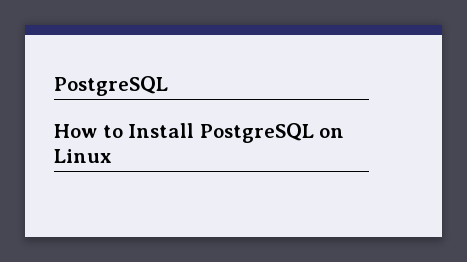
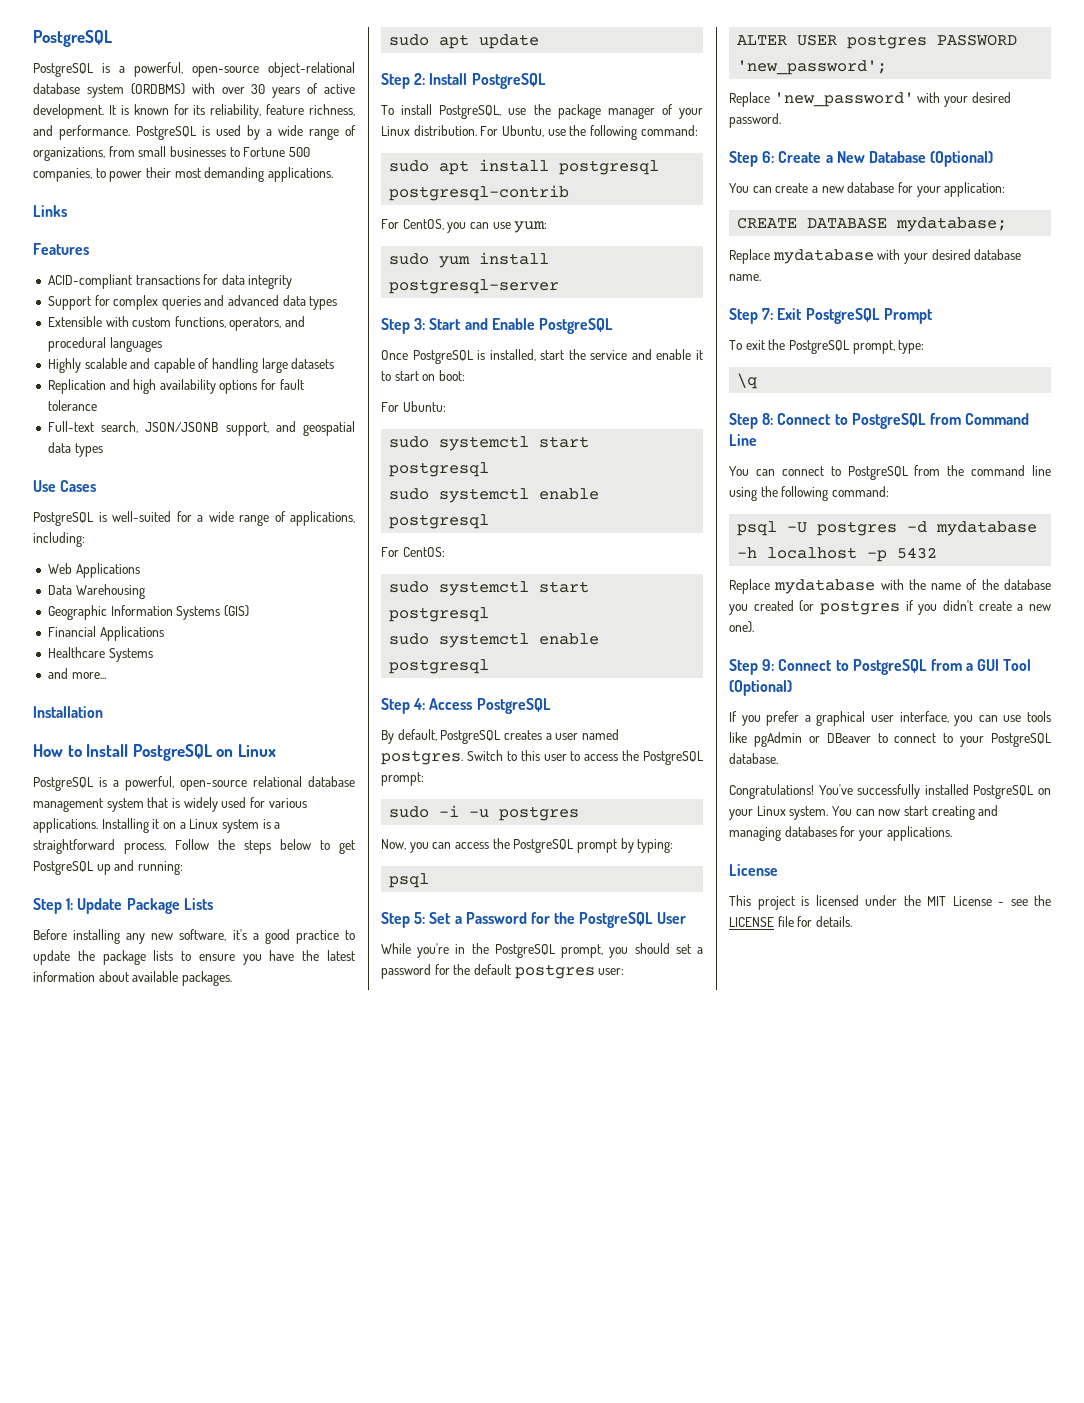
[54,76,168,96] PostgreSQL -> [33,30,113,47] [33,62,355,77] [33,83,355,98] [33,104,355,119] [33,125,356,140] [33,146,310,161] [33,167,333,182] [33,205,67,217] [33,243,89,255] [47,274,293,289] [47,295,338,310] [47,316,306,331] [47,337,162,352] [47,358,335,373] [47,379,304,394] [47,400,97,411] [47,421,355,436] [47,442,103,457] [33,480,97,492] [33,511,355,526] [33,532,85,547] [47,563,140,578] [47,584,145,599] [47,605,249,620] [47,626,164,641] [47,647,153,662] [47,668,106,679] [33,706,103,718] PostgreSQL // PostgreSQL is a powerful, open-source object-relational database system (ORDBMS) with over 30 years of active development. It is known for its reliability, feature richness, and performance. PostgreSQL is used by a wide range of organizations, from small businesses to Fortune 500 companies, to power their most demanding applications. // Links // Features // ACID-compliant transactions for data integrity // Support for complex queries and advanced data types // Extensible with custom functions, operators, and procedural languages // Highly scalable and capable of handling large datasets // Replication and high availability options for fault tolerance // Full-text search, JSON/JSONB support, and geospatial data types // Use Cases // PostgreSQL is well-suited for a wide range of applications, including: // Web Applications // Data Warehousing // Geographic Information Systems (GIS) // Financial Applications // Healthcare Systems // and more... // Installation
(112, 156) none -> [33,776,355,791] [33,797,307,812] [33,818,281,833] [33,839,355,854] [33,860,183,875] [33,898,213,914] [33,929,355,944] [33,950,355,965] [33,971,232,986] [389,34,540,49] [381,73,546,89] [381,104,703,119] [381,125,698,140] [389,159,660,175] [389,185,570,201] [381,219,548,233] [389,252,550,268] [389,279,560,294] [381,318,613,334] [381,349,703,364] [381,370,465,381] [381,401,446,412] [389,436,590,451] [389,462,490,477] [389,488,600,503] [389,514,490,529] [381,547,445,557] [389,581,590,596] [389,607,490,622] [389,633,600,648] [389,659,490,674] [381,698,551,714] [381,729,619,744] [381,750,704,765] [381,772,424,786] [389,805,580,821] [381,838,674,853] [389,873,430,888] [381,912,687,928] [381,943,703,958] [381,964,625,979] [737,34,1018,49] [737,60,888,75] [729,92,1011,107] [729,113,781,128] [729,151,994,167] [729,182,1006,197] [737,217,1008,232] [729,249,1022,264] [729,274,761,281] [729,308,933,324] [729,339,925,354] [737,373,758,389] [729,413,1030,429] [729,434,757,446] [729,465,1051,480] [729,486,889,501] [737,521,1038,536] [737,547,938,562] [729,579,1051,594] [729,600,1051,615] [729,621,754,633] [729,659,1032,675] [729,680,792,696] [729,711,1051,726] [729,732,1052,747] [729,753,778,764] [729,784,1051,799] [729,805,999,820] [729,826,952,841] [729,864,778,876] [729,895,1051,910] [729,916,852,927] // PostgreSQL is a powerful, open-source relational database management system that is widely used for various applications. Installing it on a Linux system is a straightforward process. Follow the steps below to get PostgreSQL up and running: // Step 1: Update Package Lists // Before installing any new software, it's a good practice to update the package lists to ensure you have the latest information about available packages. // sudo apt update // Step 2: Install PostgreSQL // To install PostgreSQL, use the package manager of your Linux distribution. For Ubuntu, use the following command: // sudo apt install postgresql postgresql-contrib // For CentOS, you can use yum: // sudo yum install postgresql-server // Step 3: Start and Enable PostgreSQL // Once PostgreSQL is installed, start the service and enable it to start on boot: // For Ubuntu: // sudo systemctl start postgresql // sudo systemctl enable postgresql // For CentOS: // sudo systemctl start postgresql // sudo systemctl enable postgresql // Step 4: Access PostgreSQL // By default, PostgreSQL creates a user named postgres. Switch to this user to access the PostgreSQL prompt: // sudo -i -u postgres // Now, you can access the PostgreSQL prompt by typing: // psql // Step 5: Set a Password for the PostgreSQL User // While you're in the PostgreSQL prompt, you should set a password for the default postgres user: // ALTER USER postgres PASSWORD 'new_password'; // Replace 'new_password' with your desired password. // Step 6: Create a New Database (Optional) // You can create a new database for your application: // CREATE DATABASE mydatabase; // Replace mydatabase with your desired database name. // Step 7: Exit PostgreSQL Prompt // To exit the PostgreSQL prompt, type: // \q // Step 8: Connect to PostgreSQL from Command Line // You can connect to PostgreSQL from the command line using the following command: // psql -U postgres -d mydatabase -h localhost -p 5432 // Replace mydatabase with the name of the database you created (or postgres if you didn't create a new one). // Step 9: Connect to PostgreSQL from a GUI Tool (Optional) // If you prefer a graphical user interface, you can use tools like pgAdmin or DBeaver to connect to your PostgreSQL database. // Congratulations! You've successfully installed PostgreSQL on your Linux system. You can now start creating and managing databases for your applications. // License // This project is licensed under the MIT License - see the LICENSE file for details.

